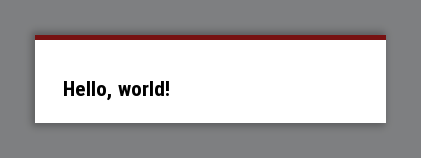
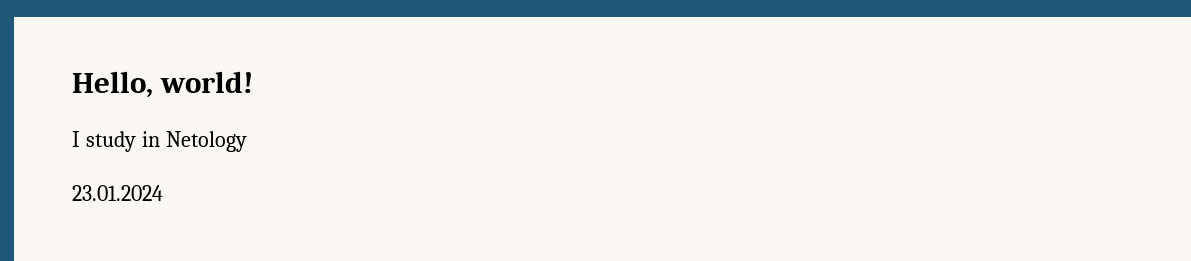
(170, 88) none -> [72,131,247,152] [72,185,163,201] // I study in Netology // 23.01.2024

